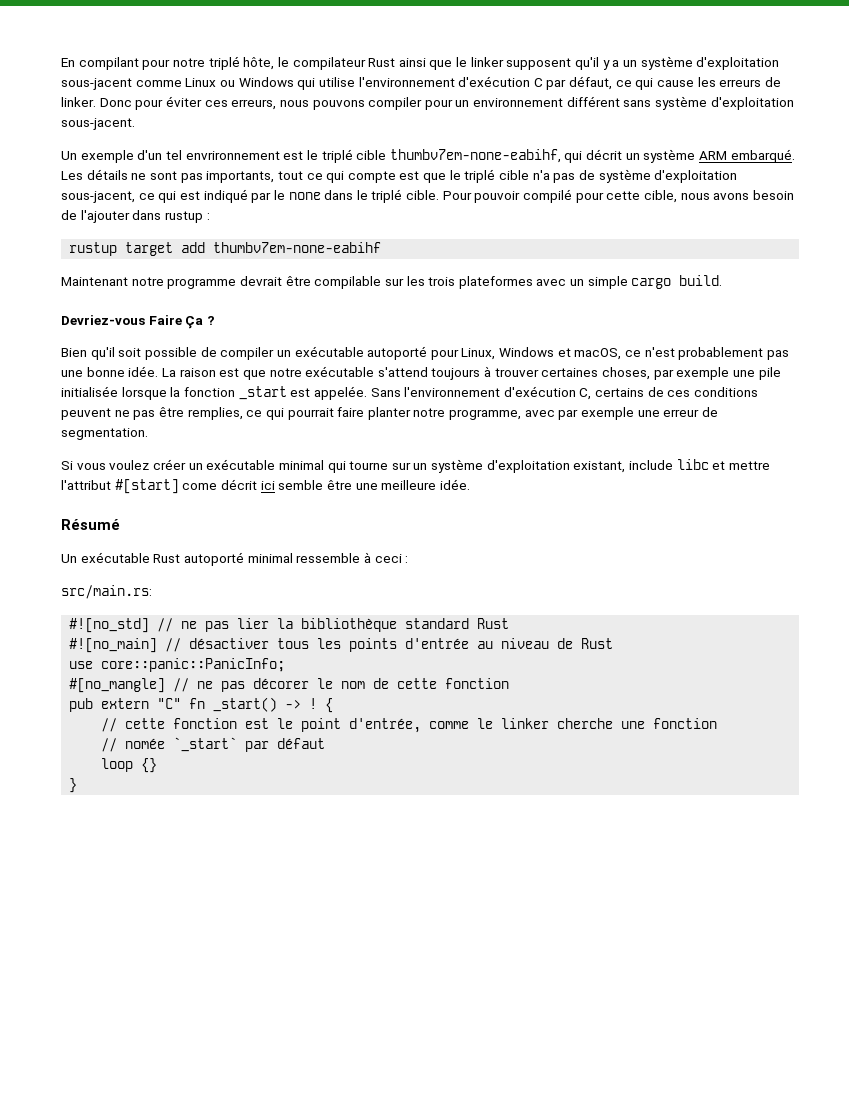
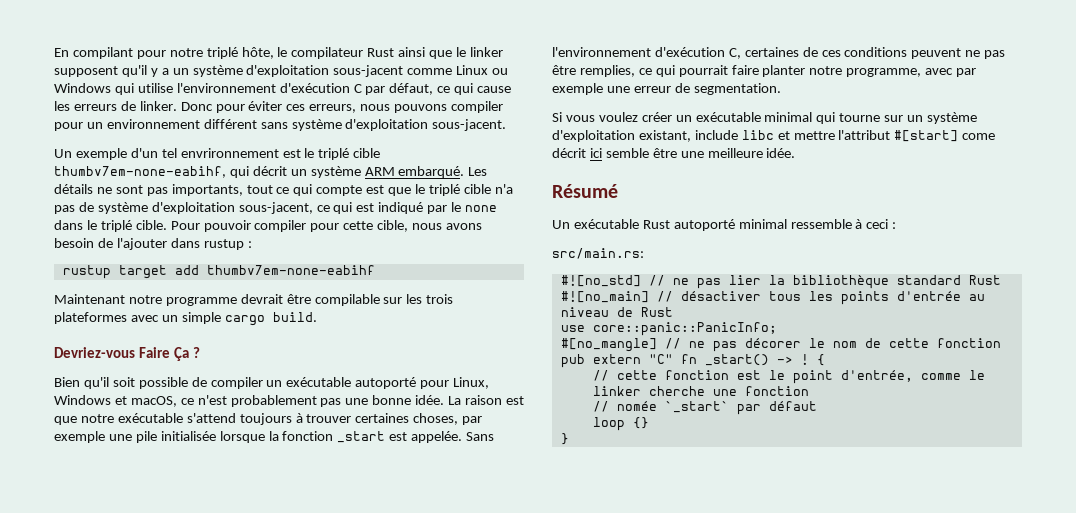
[523,189,573,203] compilé -> [254,220,307,232] compiler
[595,388,645,397] certains -> [744,47,799,57] certaines

